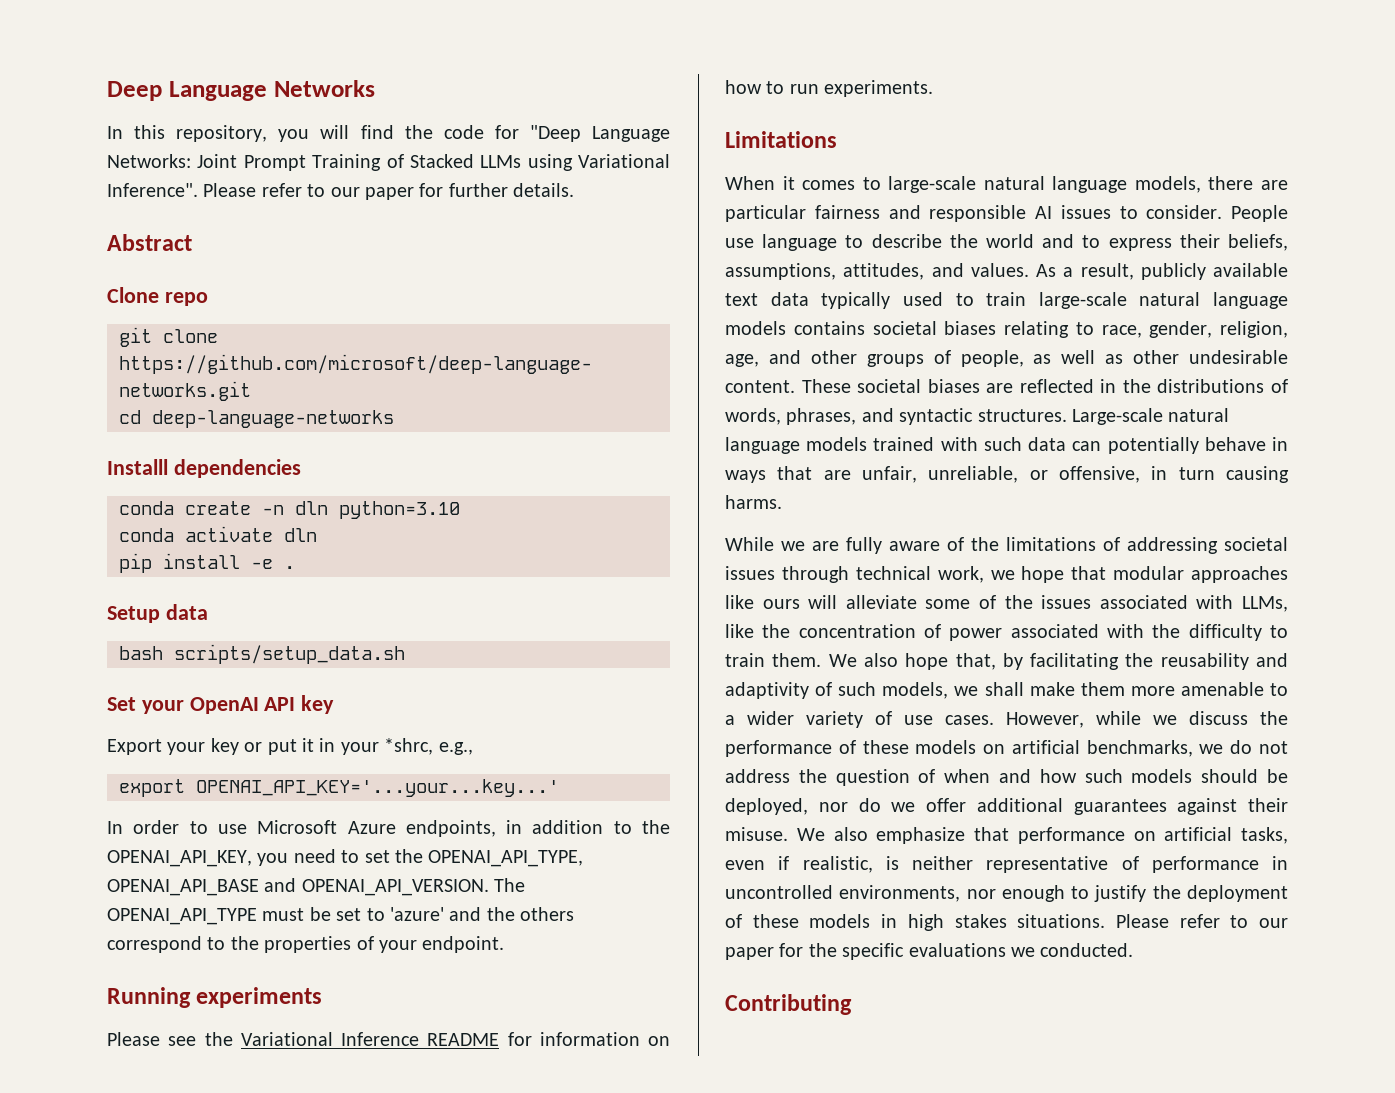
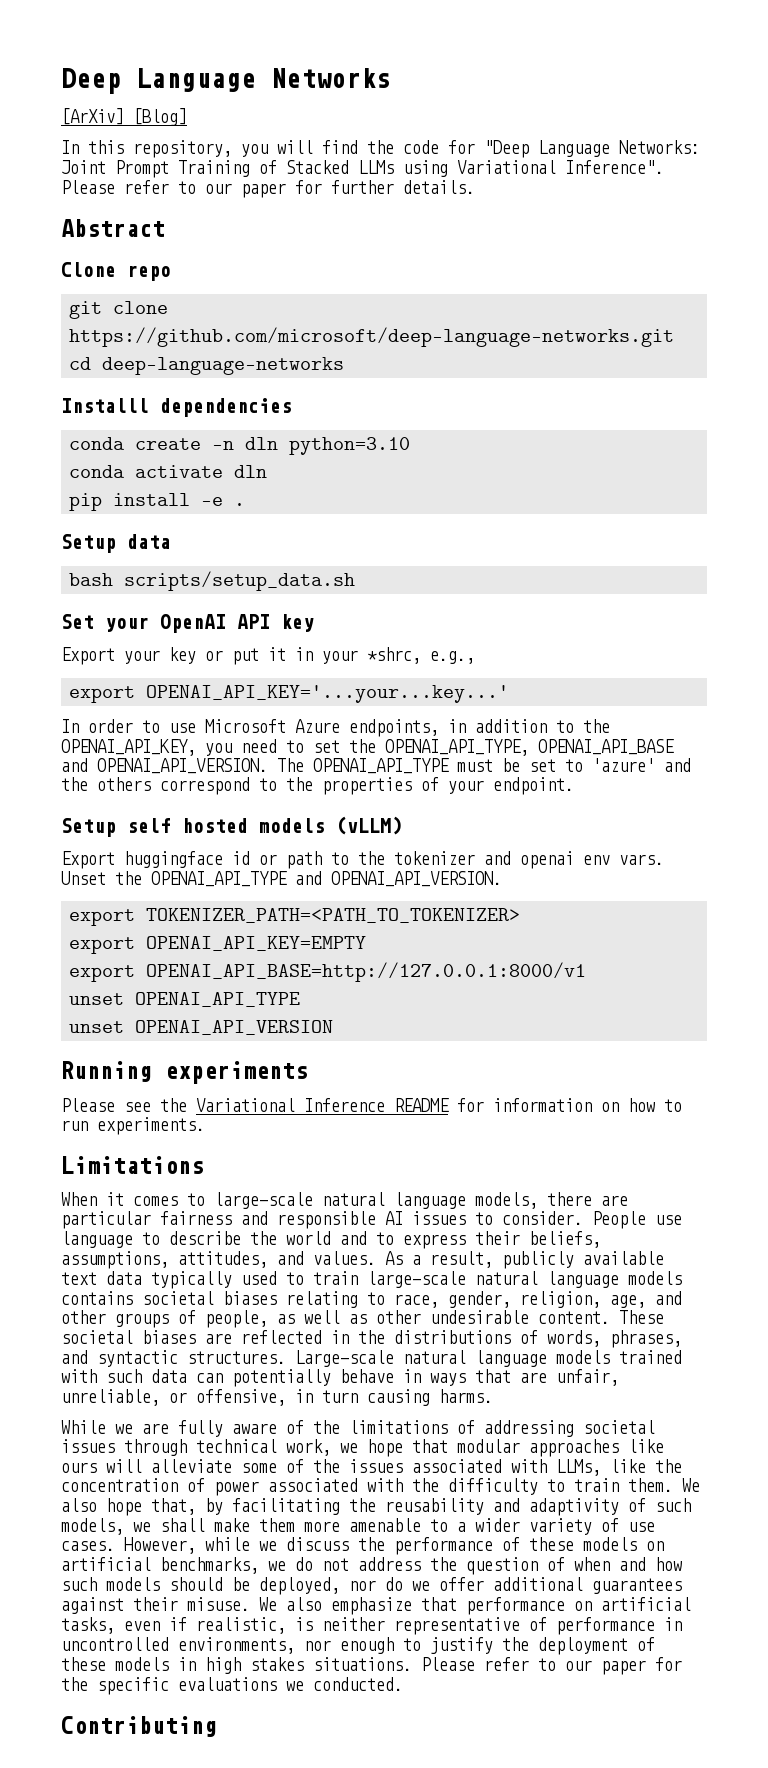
(375, 88) none -> [61,108,187,126] // [ArXiv] [Blog]
(505, 944) none -> [61,816,402,837] [61,851,664,869] [61,871,502,887] [69,908,521,926] [69,936,367,954] [69,962,587,982] [69,992,301,1007] [69,1020,334,1035] // Setup self hosted models (vLLM) // Export huggingface id or path to the tokenizer and openai env vars. Unset the OPENAI_API_TYPE and OPENAI_API_VERSION. // export TOKENIZER_PATH=<PATH_TO_TOKENIZER> // export OPENAI_API_KEY=EMPTY // export OPENAI_API_BASE=http://127.0.0.1:8000/v1 // unset OPENAI_API_TYPE // unset OPENAI_API_VERSION

